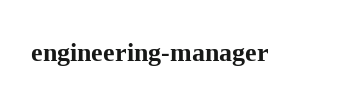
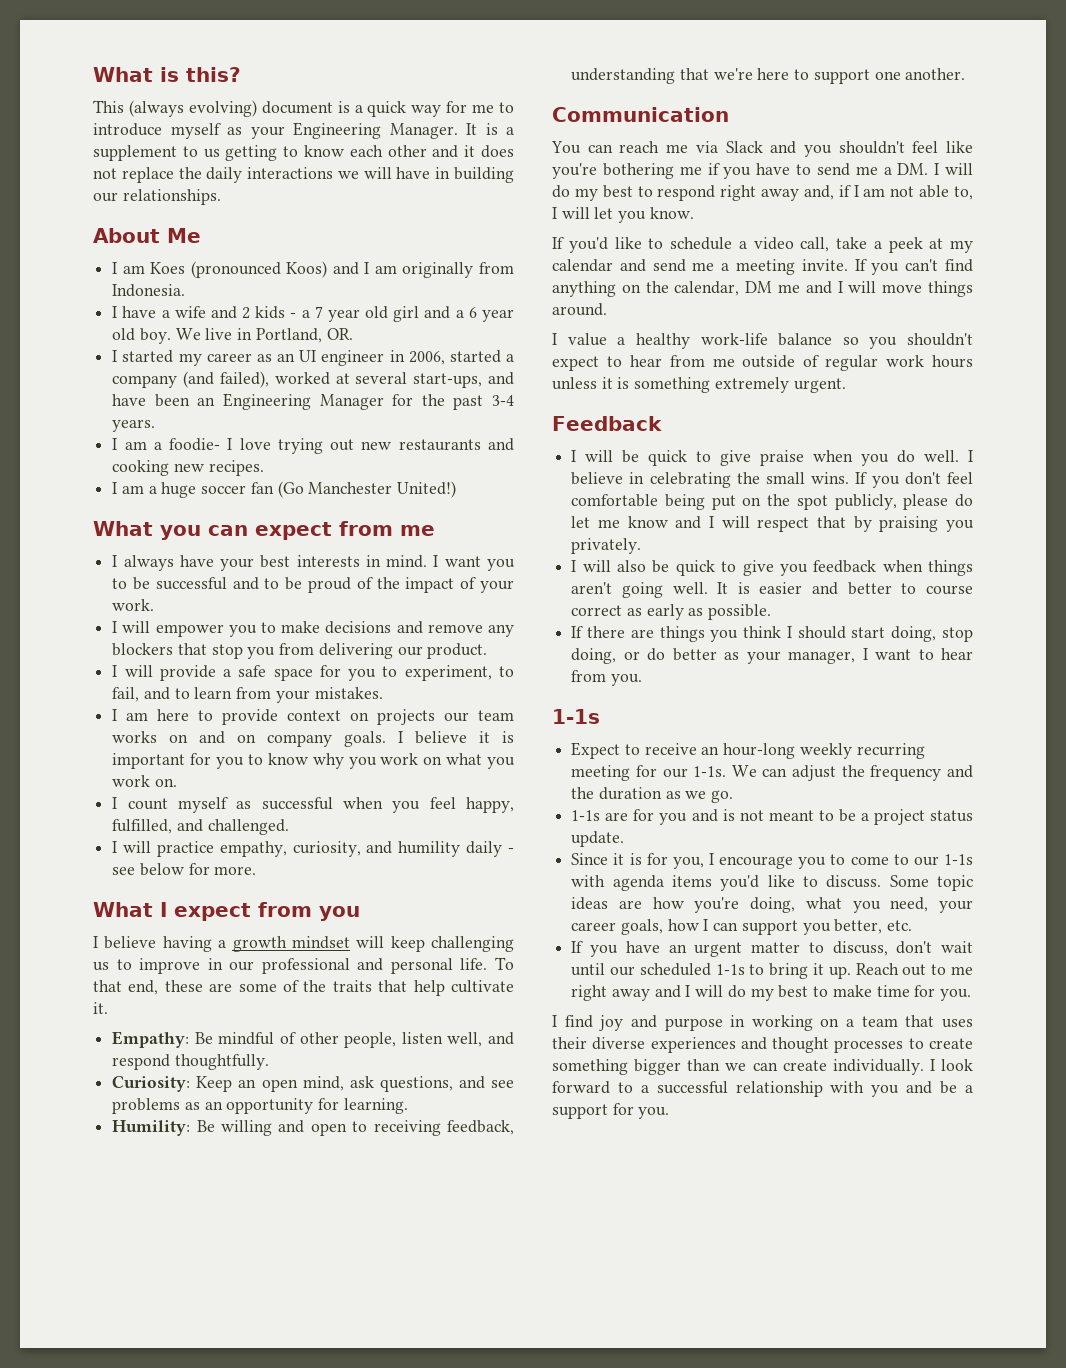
[31,43,269,66] engineering-manager -> [93,67,241,82] [93,100,514,117] [93,122,514,139] [93,145,514,161] [93,167,514,183] [93,189,221,205] [93,228,201,243] [112,261,514,278] [112,284,186,297] [112,306,514,322] [112,328,353,344] [112,350,515,366] [112,371,514,388] [112,393,514,410] [112,419,156,432] [112,438,514,454] [112,460,264,476] [112,481,457,498] [93,521,435,540] [112,555,515,571] [112,577,514,593] [112,599,155,611] [112,621,515,637] [112,643,488,659] [112,665,514,681] [112,687,383,703] [112,709,514,725] [112,731,514,747] [112,753,515,769] [112,775,177,787] [112,797,514,813] [112,819,289,835] [112,841,514,857] [112,863,257,876] [93,902,360,921] [93,936,514,952] [93,957,514,974] [93,980,514,996] [93,1002,108,1014] [112,1031,514,1048] [112,1054,269,1070] [112,1076,514,1092] [112,1098,408,1114] [112,1120,514,1136] [571,68,966,84] [552,107,729,122] [551,141,973,157] [552,163,973,179] [552,185,974,201] [552,207,694,223] [552,237,973,253] [552,259,974,275] [552,281,973,297] [552,303,607,316] [552,333,973,349] [552,355,973,371] [552,377,846,393] [552,416,662,431] [571,450,973,466] [571,472,973,488] [571,494,973,510] [571,516,974,532] [571,538,642,554] [571,560,973,576] [571,582,973,598] [571,604,772,620] [571,626,973,642] [571,648,973,664] [571,670,642,686] [552,709,600,724] [571,742,925,759] [571,765,973,781] [571,787,734,803] [571,809,973,825] [571,831,625,847] [571,853,973,869] [571,875,973,891] [571,897,973,913] [571,919,913,935] [571,941,973,957] [571,963,973,979] [571,985,971,1001] [552,1015,973,1031] [552,1037,973,1053] [552,1059,973,1075] [552,1081,974,1097] [552,1103,670,1119] What is this? // This (always evolving) document is a quick way for me to introduce myself as your Engineering Manager. It is a supplement to us getting to know each other and it does not replace the daily interactions we will have in building our relationships. // About Me // I am Koes (pronounced Koos) and I am originally from Indonesia. // I have a wife and 2 kids - a 7 year old girl and a 6 year old boy. We live in Portland, OR. // I started my career as an UI engineer in 2006, started a company (and failed), worked at several start-ups, and have been an Engineering Manager for the past 3-4 years. // I am a foodie- I love trying out new restaurants and cooking new recipes. // I am a huge soccer fan (Go Manchester United!) // What you can expect from me // I always have your best interests in mind. I want you to be successful and to be proud of the impact of your work. // I will empower you to make decisions and remove any blockers that stop you from delivering our product. // I will provide a safe space for you to experiment, to fail, and to learn from your mistakes. // I am here to provide context on projects our team works on and on company goals. I believe it is important for you to know why you work on what you work on. // I count myself as successful when you feel happy, fulfilled, and challenged. // I will practice empathy, curiosity, and humility daily - see below for more. // What I expect from you // I believe having a growth mindset will keep challenging us to improve in our professional and personal life. To that end, these are some of the traits that help cultivate it. // Empathy: Be mindful of other people, listen well, and respond thoughtfully. // Curiosity: Keep an open mind, ask questions, and see problems as an opportunity for learning. // Humility: Be willing and open to receiving feedback, understanding that we're here to support one another. // Communication // You can reach me via Slack and you shouldn't feel like you're bothering me if you have to send me a DM. I will do my best to respond right away and, if I am not able to, I will let you know. // If you'd like to schedule a video call, take a peek at my calendar and send me a meeting invite. If you can't find anything on the calendar, DM me and I will move things around. // I value a healthy work-life balance so you shouldn't expect to hear from me outside of regular work hours unless it is something extremely urgent. // Feedback // I will be quick to give praise when you do well. I believe in celebrating the small wins. If you don't feel comfortable being put on the spot publicly, please do let me know and I will respect that by praising you privately. // I will also be quick to give you feedback when things aren't going well. It is easier and better to course correct as early as possible. // If there are things you think I should start doing, stop doing, or do better as your manager, I want to hear from you. // 1-1s // Expect to receive an hour-long weekly recurring meeting for our 1-1s. We can adjust the frequency and the duration as we go. // 1-1s are for you and is not meant to be a project status update. // Since it is for you, I encourage you to come to our 1-1s with agenda items you'd like to discuss. Some topic ideas are how you're doing, what you need, your career goals, how I can support you better, etc. // If you have an urgent matter to discuss, don't wait until our scheduled 1-1s to bring it up. Reach out to me right away and I will do my best to make time for you. // I find joy and purpose in working on a team that uses their diverse experiences and thought processes to create something bigger than we can create individually. I look forward to a successful relationship with you and be a support for you.

